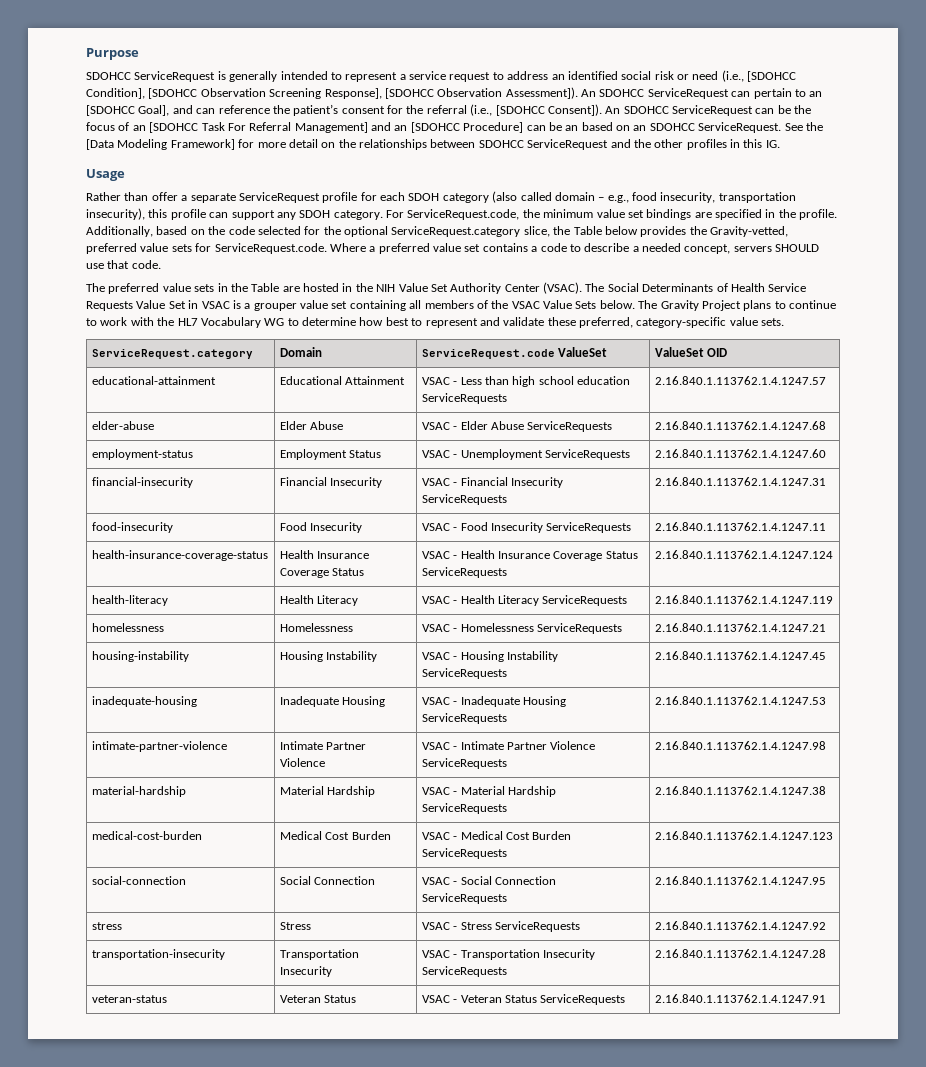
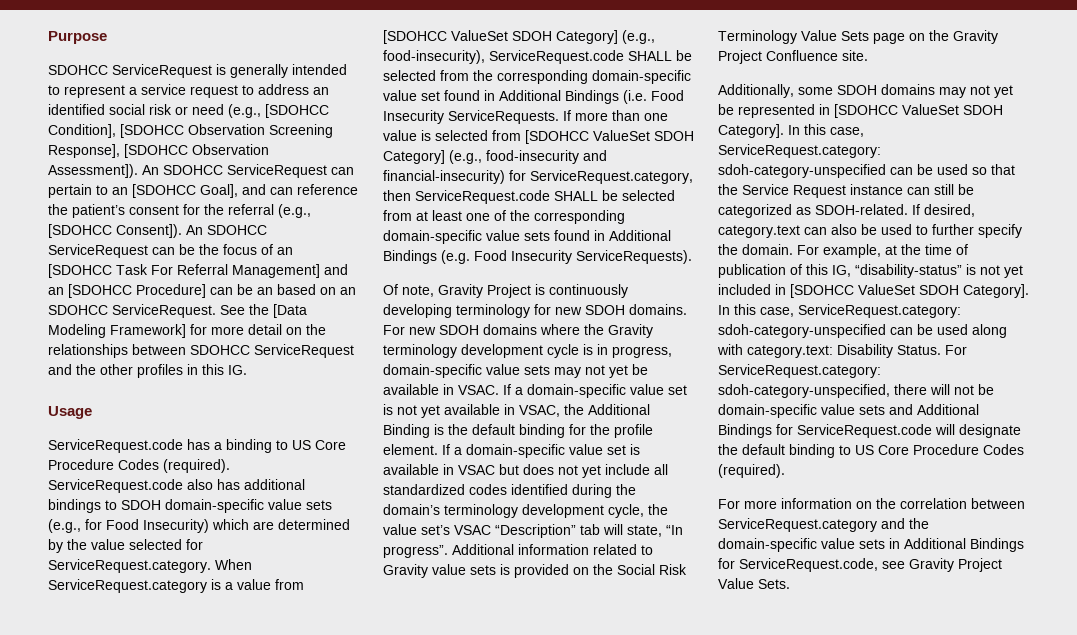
[721,70,744,82] (i.e., -> [228,104,261,118] (e.g.,
[470,104,493,116] (i.e., -> [278,204,311,218] (e.g.,
[86,191,796,203] [86,208,838,220] [86,226,788,237] [86,243,820,254] [86,260,161,269] [86,282,807,294] [86,300,836,311] [86,317,785,328] [91,349,253,359] [279,347,322,357] [421,347,608,359] [654,347,728,357] [91,376,216,385] [279,376,406,385] [421,376,631,387] [421,393,507,404] [654,376,826,385] [91,421,154,430] [279,421,344,430] [421,421,613,432] [654,421,826,430] [91,449,193,460] [279,449,382,460] [421,449,630,460] [654,449,826,458] [91,477,193,488] [279,477,383,488] [421,477,563,488] [421,494,507,505] [654,477,826,486] [91,522,173,533] [279,522,363,533] [421,522,632,533] [654,522,826,531] [91,550,268,561] [279,550,370,559] [279,568,365,578] [421,550,638,561] [421,567,507,578] [654,550,833,559] [91,595,168,606] [279,595,359,606] [421,595,628,606] [654,595,833,604] [91,623,164,632] [279,623,353,632] [421,623,622,634] [654,623,826,632] [91,651,189,662] [279,651,378,662] [421,651,558,662] [421,668,507,679] [654,651,826,660] [91,696,197,707] [279,696,386,707] [421,696,566,707] [421,713,507,724] [654,696,826,705] [91,741,227,752] [279,741,367,750] [279,758,325,767] [421,741,596,750] [421,758,507,769] [654,741,826,750] [91,786,186,797] [279,786,376,797] [421,786,556,797] [421,803,507,814] [654,786,826,795] [91,831,202,840] [279,831,391,840] [421,831,572,840] [421,848,507,859] [654,831,833,840] [91,876,186,885] [279,876,376,885] [421,876,556,885] [421,893,507,904] [654,876,826,885] [91,922,122,930] [279,922,311,930] [421,921,580,932] [654,921,826,930] [91,949,225,960] [279,949,359,960] [279,966,332,977] [421,949,595,960] [421,966,507,977] [654,949,826,958] [91,995,167,1003] [279,995,357,1003] [421,994,626,1005] [654,994,826,1003] Rather than offer a separate ServiceRequest profile for each SDOH category (also called domain – e.g., food insecurity, transportation insecurity), this profile can support any SDOH category. For ServiceRequest.code, the minimum value set bindings are specified in the profile. Additionally, based on the code selected for the optional ServiceRequest.category slice, the Table below provides the Gravity-vetted, preferred value sets for ServiceRequest.code. Where a preferred value set contains a code to describe a needed concept, servers SHOULD use that code. // The preferred value sets in the Table are hosted in the NIH Value Set Authority Center (VSAC). The Social Determinants of Health Service Requests Value Set in VSAC is a grouper value set containing all members of the VSAC Value Sets below. The Gravity Project plans to continue to work with the HL7 Vocabulary WG to determine how best to represent and validate these preferred, category-specific value sets. // ServiceRequest.category | Domain | ServiceRequest.code ValueSet | ValueSet OID // educational-attainment | Educational Attainment | VSAC - Less than high school education ServiceRequests | 2.16.840.1.113762.1.4.1247.57 // elder-abuse | Elder Abuse | VSAC - Elder Abuse ServiceRequests | 2.16.840.1.113762.1.4.1247.68 // employment-status | Employment Status | VSAC - Unemployment ServiceRequests | 2.16.840.1.113762.1.4.1247.60 // financial-insecurity | Financial Insecurity | VSAC - Financial Insecurity ServiceRequests | 2.16.840.1.113762.1.4.1247.31 // food-insecurity | Food Insecurity | VSAC - Food Insecurity ServiceRequests | 2.16.840.1.113762.1.4.1247.11 // health-insurance-coverage-status | Health Insurance Coverage Status | VSAC - Health Insurance Coverage Status ServiceRequests | 2.16.840.1.113762.1.4.1247.124 // health-literacy | Health Literacy | VSAC - Health Literacy ServiceRequests | 2.16.840.1.113762.1.4.1247.119 // homelessness | Homelessness | VSAC - Homelessness ServiceRequests | 2.16.840.1.113762.1.4.1247.21 // housing-instability | Housing Instability | VSAC - Housing Instability ServiceRequests | 2.16.840.1.113762.1.4.1247.45 // inadequate-housing | Inadequate Housing | VSAC - Inadequate Housing ServiceRequests | 2.16.840.1.113762.1.4.1247.53 // intimate-partner-violence | Intimate Partner Violence | VSAC - Intimate Partner Violence ServiceRequests | 2.16.840.1.113762.1.4.1247.98 // material-hardship | Material Hardship | VSAC - Material Hardship ServiceRequests | 2.16.840.1.113762.1.4.1247.38 // medical-cost-burden | Medical Cost Burden | VSAC - Medical Cost Burden ServiceRequests | 2.16.840.1.113762.1.4.1247.123 // social-connection | Social Connection | VSAC - Social Connection ServiceRequests | 2.16.840.1.113762.1.4.1247.95 // stress | Stress | VSAC - Stress ServiceRequests | 2.16.840.1.113762.1.4.1247.92 // transportation-insecurity | Transportation Insecurity | VSAC - Transportation Insecurity ServiceRequests | 2.16.840.1.113762.1.4.1247.28 // veteran-status | Veteran Status | VSAC - Veteran Status ServiceRequests | 2.16.840.1.113762.1.4.1247.91 -> [48,439,346,453] [48,459,230,473] [48,479,305,493] [48,499,332,513] [48,519,350,533] [48,539,203,553] [48,559,252,573] [48,579,304,593] [383,30,655,44] [383,50,692,64] [383,70,691,84] [383,90,684,104] [383,110,668,124] [383,130,694,144] [383,150,607,164] [383,170,693,184] [383,190,675,204] [383,210,625,224] [383,230,671,244] [383,250,692,264] [383,284,628,298] [383,304,687,318] [383,324,653,338] [383,344,672,358] [383,364,648,378] [383,384,687,398] [383,404,650,418] [383,424,653,438] [383,444,640,458] [383,464,668,478] [383,484,636,498] [383,504,668,518] [383,524,683,538] [383,544,653,558] [383,564,687,578] [718,30,998,44] [718,50,868,64] [718,84,1013,98] [718,104,1003,118] [718,124,864,138] [718,144,881,158] [718,164,1015,178] [718,184,974,198] [718,204,975,218] [718,224,1022,238] [718,244,968,258] [718,264,1023,278] [718,284,1029,298] [718,304,961,318] [718,324,1007,338] [717,344,967,358] [718,364,881,378] [718,384,994,398] [718,404,979,418] [718,424,1021,438] [718,444,1024,458] [718,464,785,478] [718,498,1025,509] [718,518,929,532] [718,538,1024,552] [718,558,1002,572] [718,578,790,589] ServiceRequest.code has a binding to US Core Procedure Codes (required). ServiceRequest.code also has additional bindings to SDOH domain-specific value sets (e.g., for Food Insecurity) which are determined by the value selected for ServiceRequest.category. When ServiceRequest.category is a value from [SDOHCC ValueSet SDOH Category] (e.g., food-insecurity), ServiceRequest.code SHALL be selected from the corresponding domain-specific value set found in Additional Bindings (i.e. Food Insecurity ServiceRequests. If more than one value is selected from [SDOHCC ValueSet SDOH Category] (e.g., food-insecurity and financial-insecurity) for ServiceRequest.category, then ServiceRequest.code SHALL be selected from at least one of the corresponding domain-specific value sets found in Additional Bindings (e.g. Food Insecurity ServiceRequests). // Of note, Gravity Project is continuously developing terminology for new SDOH domains. For new SDOH domains where the Gravity terminology development cycle is in progress, domain-specific value sets may not yet be available in VSAC. If a domain-specific value set is not yet available in VSAC, the Additional Binding is the default binding for the profile element. If a domain-specific value set is available in VSAC but does not yet include all standardized codes identified during the domain’s terminology development cycle, the value set’s VSAC “Description” tab will state, “In progress”. Additional information related to Gravity value sets is provided on the Social Risk Terminology Value Sets page on the Gravity Project Confluence site. // Additionally, some SDOH domains may not yet be represented in [SDOHCC ValueSet SDOH Category]. In this case, ServiceRequest.category: sdoh-category-unspecified can be used so that the Service Request instance can still be categorized as SDOH-related. If desired, category.text can also be used to further specify the domain. For example, at the time of publication of this IG, “disability-status” is not yet included in [SDOHCC ValueSet SDOH Category]. In this case, ServiceRequest.category: sdoh-category-unspecified can be used along with category.text: Disability Status. For ServiceRequest.category: sdoh-category-unspecified, there will not be domain-specific value sets and Additional Bindings for ServiceRequest.code will designate the default binding to US Core Procedure Codes (required). // For more information on the correlation between ServiceRequest.category and the domain-specific value sets in Additional Bindings for ServiceRequest.code, see Gravity Project Value Sets.

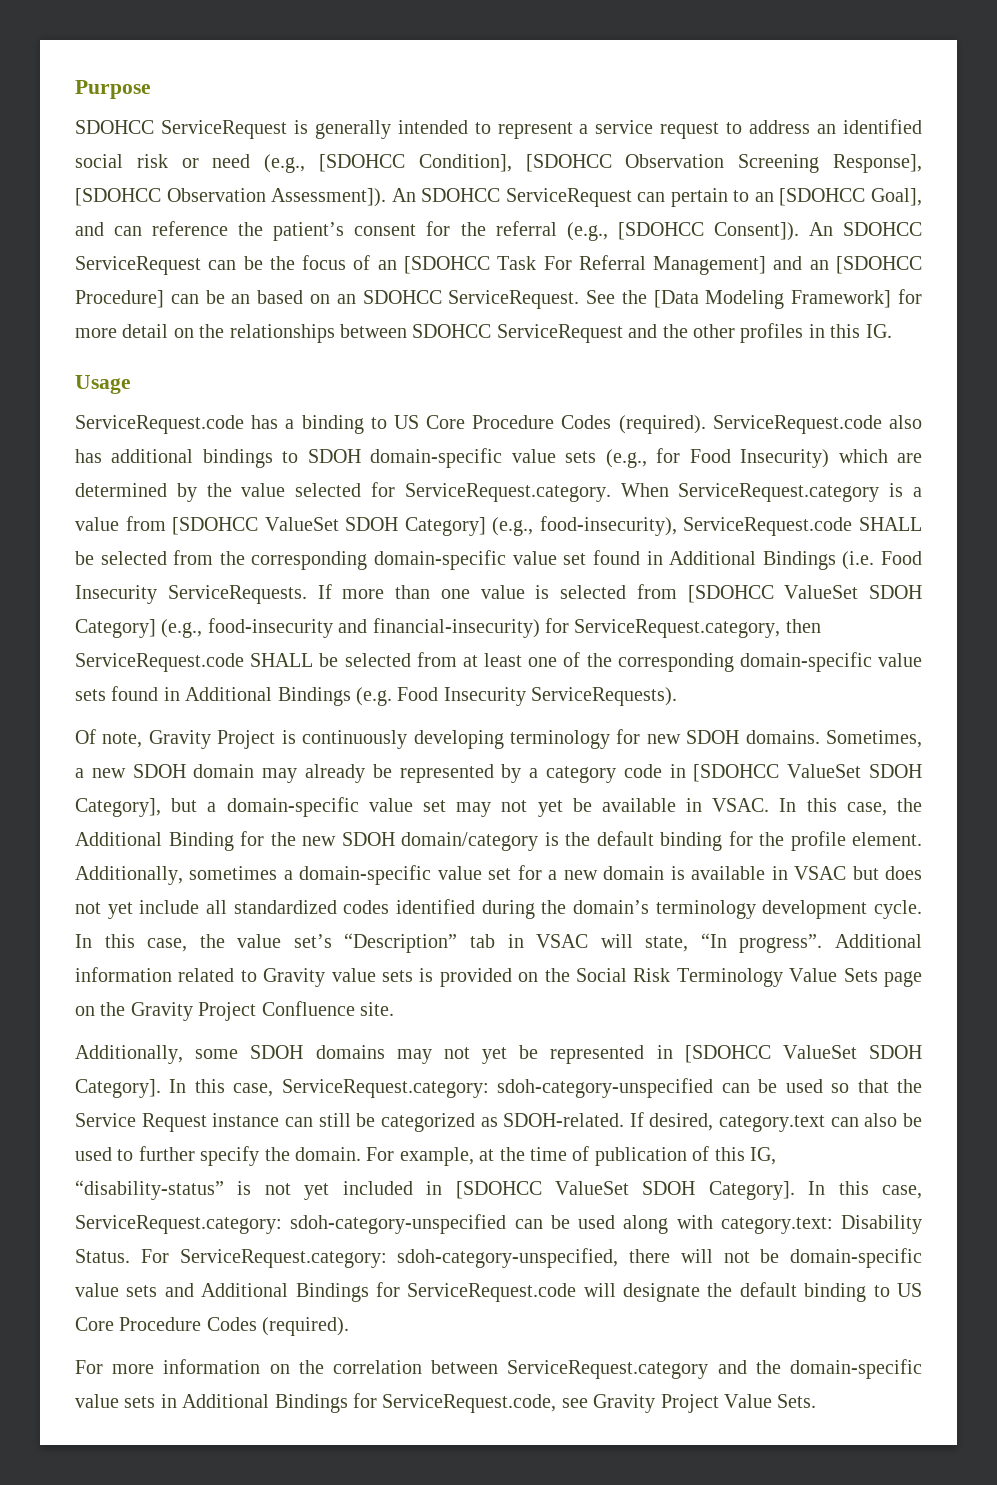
[383,324,653,338] [383,344,672,358] [383,364,550,378] For new SDOH domains where the Gravity terminology development cycle is in progress, domain-specific value sets -> [825,730,922,748] [75,764,922,783] [75,797,446,817] Sometimes, a new SDOH domain may already be represented by a category code in [SDOHCC ValueSet SDOH Category], but a domain-specific value set
[503,384,687,398] [383,404,650,418] [383,424,430,438] If a domain-specific value set is not yet available in VSAC, the Additional Binding -> [779,798,922,816] [75,831,538,851] In this case, the Additional Binding for the new SDOH domain/category
[442,444,626,458] If a domain-specific value set -> [75,865,665,885] Additionally, sometimes a domain-specific value set for a new domain
[608,504,644,518] cycle, -> [873,900,922,919] [75,934,188,952] cycle. In this case,
[454,525,491,535] VSAC -> (332, 941) none
(600, 529) none -> [507,934,589,948] in VSAC

